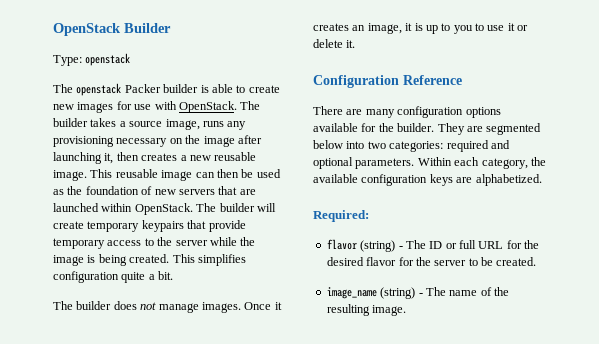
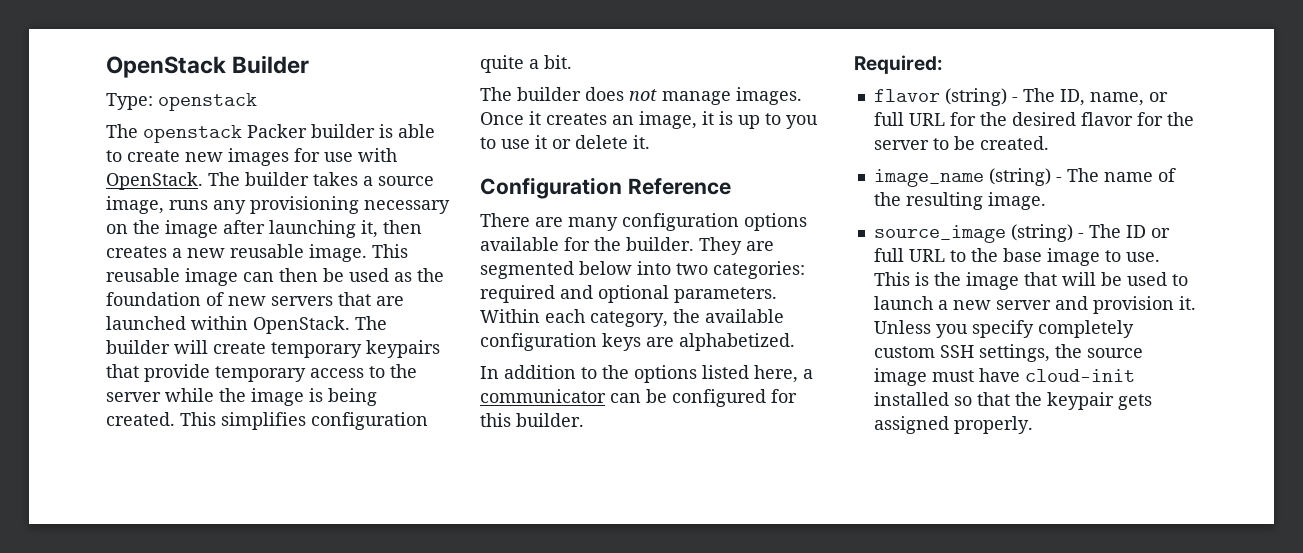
(542, 180) none -> [480,365,813,383] [480,389,797,407] [480,413,584,427] // In addition to the options listed here, a communicator can be configured for this builder.
[429,241,443,249] ID -> [1059,89,1144,106] ID, name,
(407, 310) none -> [873,224,1170,243] [873,248,1160,266] [873,272,1188,290] [873,296,1196,314] [873,320,1134,338] [873,344,1143,362] [873,368,1135,386] [873,392,1152,410] [873,416,1033,434] // source_image (string) - The ID or full URL to the base image to use. This is the image that will be used to launch a new server and provision it. Unless you specify completely custom SSH settings, the source image must have cloud-init installed so that the keypair gets assigned properly.

